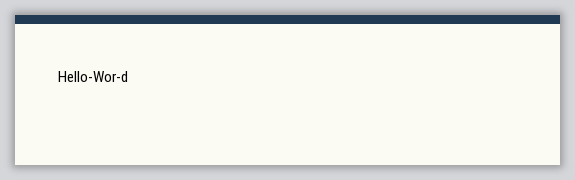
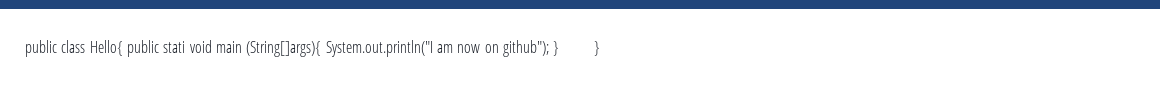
[58,71,128,82] Hello-Wor-d -> [25,40,600,57] public class Hello{ public stati void main (String[]args){ System.out.println("I am now on github"); } }

